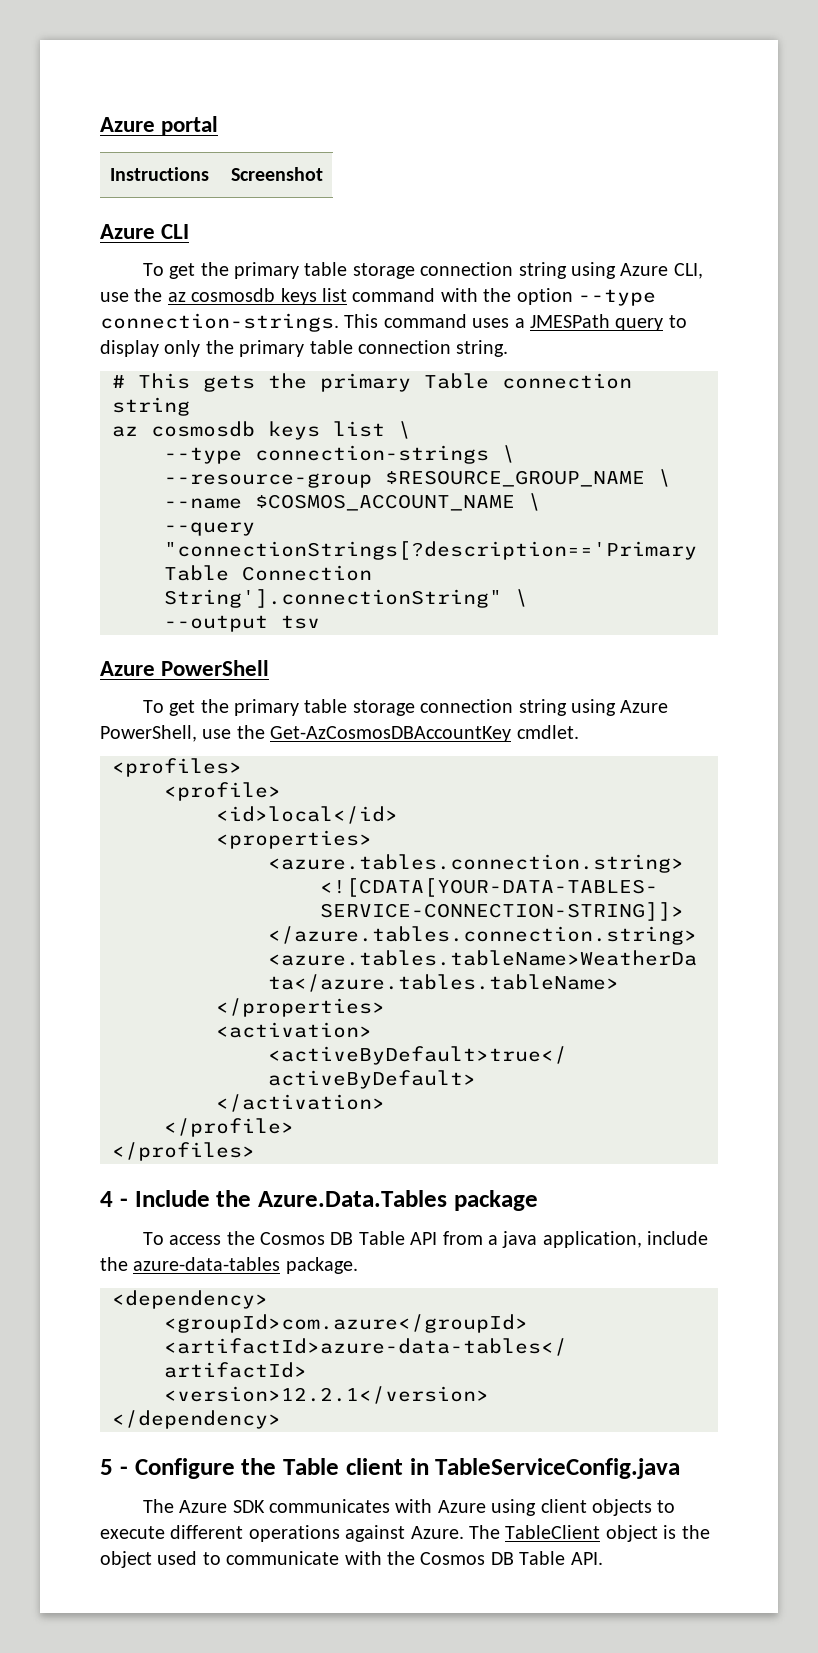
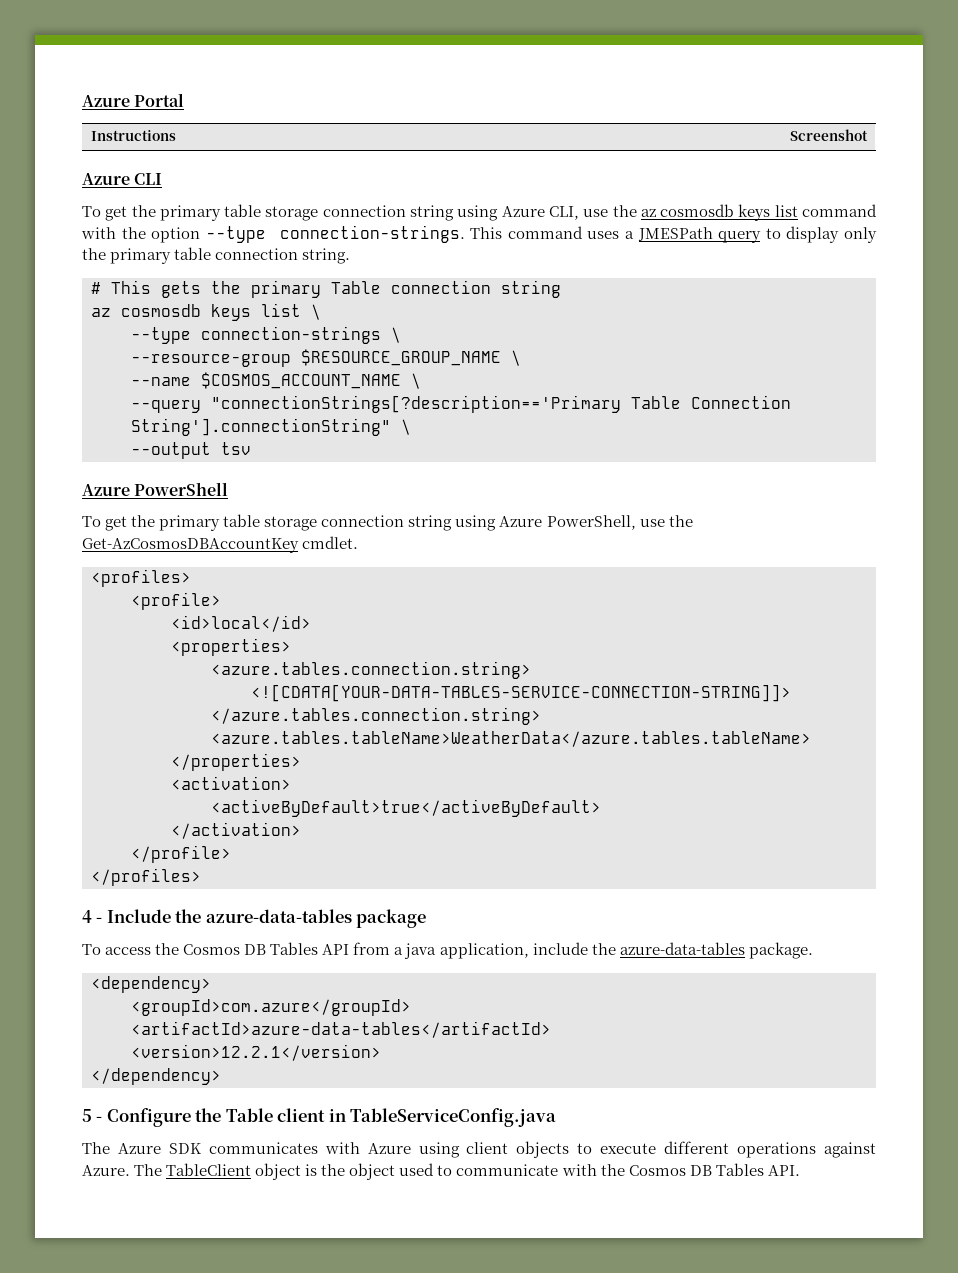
[100,116,219,136] Azure portal -> [82,93,185,107] Azure Portal
[258,1190,447,1207] Azure.Data.Tables -> [205,909,352,923] azure-data-tables
[358,1231,405,1245] Table -> [270,942,319,955] Tables
[519,1551,566,1565] Table -> [715,1163,764,1176] Tables

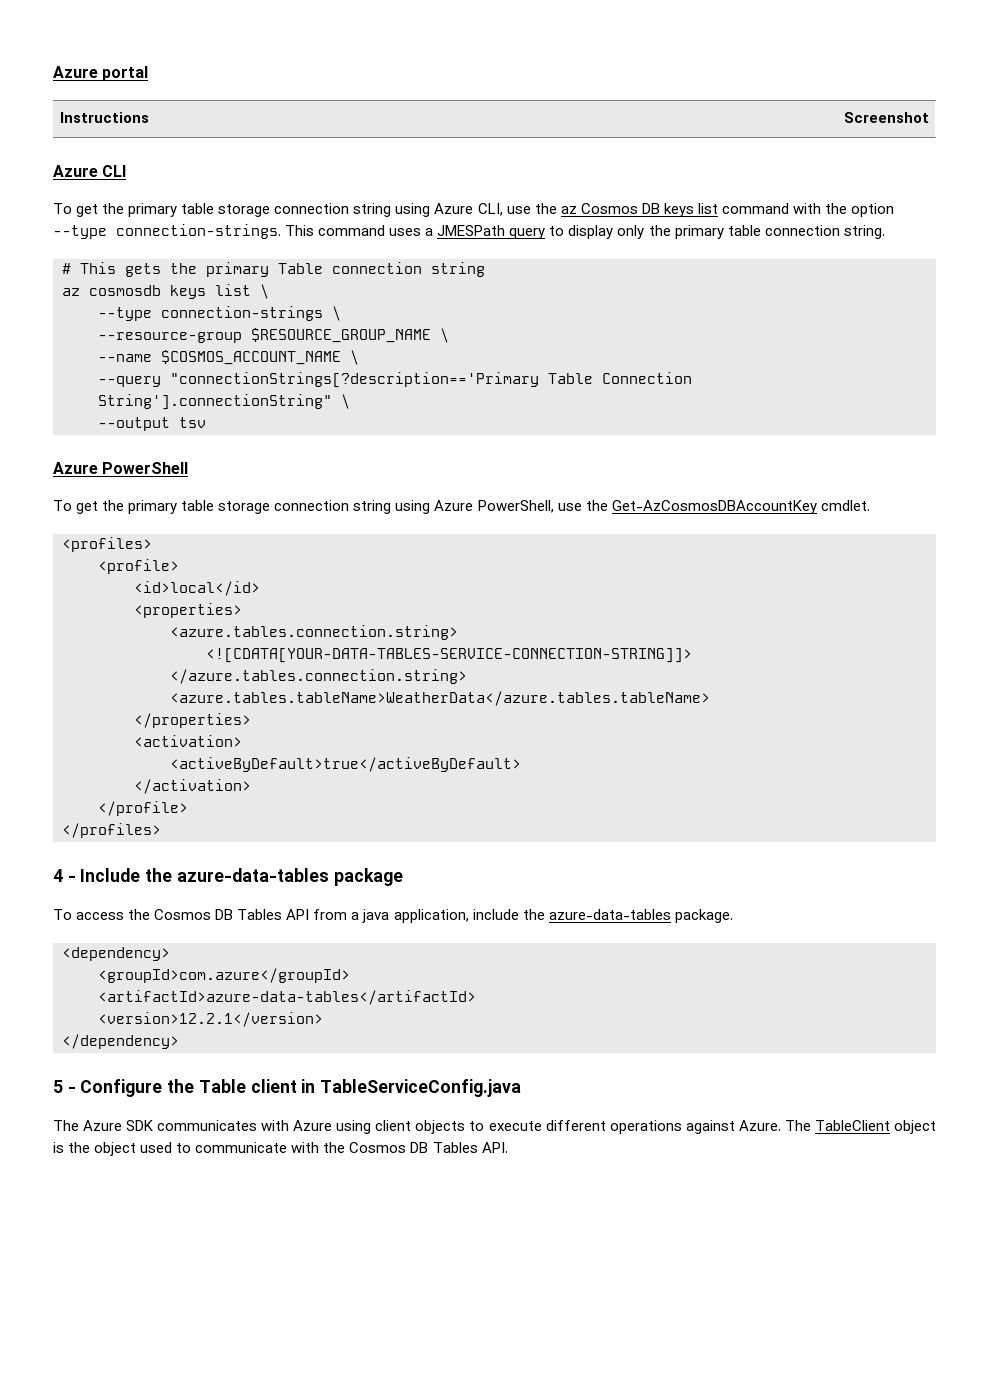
[82,93,185,107] Azure Portal -> [53,66,149,81] Azure portal
[660,204,735,217] cosmosdb -> [580,203,660,214] Cosmos DB

